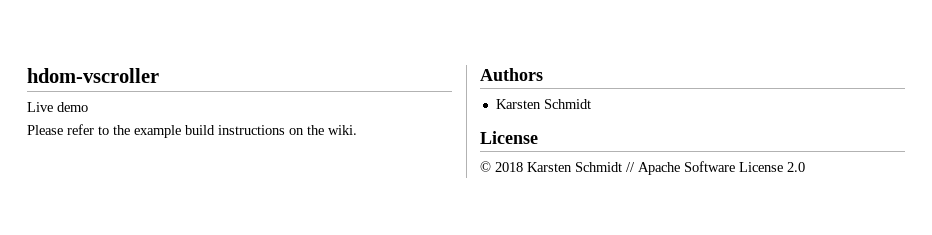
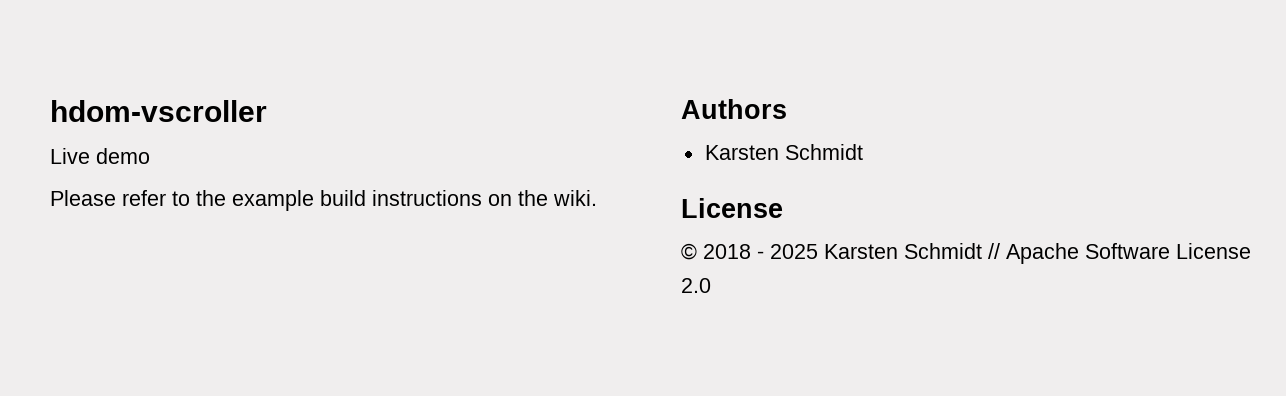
(523, 167) none -> [757,244,818,259] - 2025

